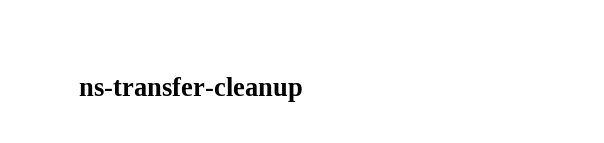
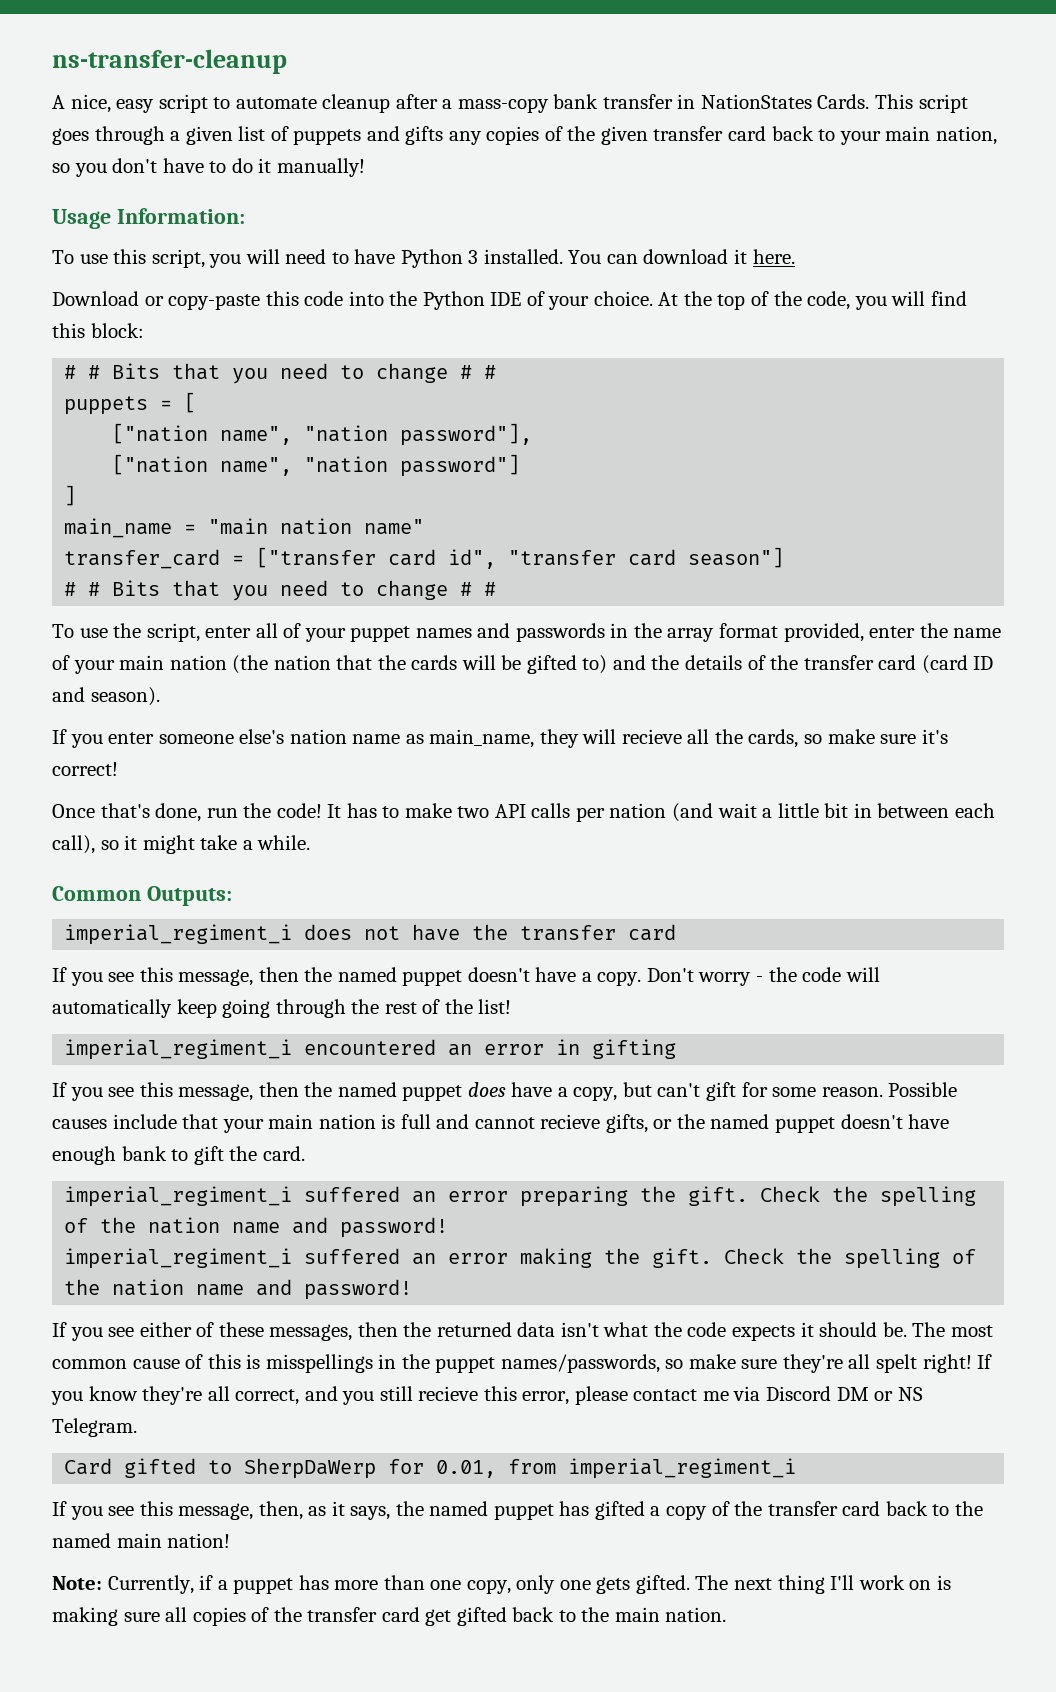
(303, 89) none -> [52,94,968,113] [52,126,997,145] [52,158,365,177] [52,208,245,229] [52,249,795,268] [52,291,967,310] [52,323,144,338] [64,363,497,384] [64,392,197,415] [112,423,533,446] [112,454,521,477] [64,485,77,506] [64,518,425,538] [64,547,785,569] [64,580,497,601] [52,623,1002,642] [52,655,994,674] [52,687,160,706] [52,729,948,748] [52,762,118,776] [52,803,995,822] [52,835,311,854] [52,886,232,906] [64,924,677,945] [52,967,880,986] [52,999,512,1018] [64,1039,677,1060] [52,1082,958,1101] [52,1114,950,1133] [52,1146,305,1165] [64,1186,977,1207] [64,1217,449,1238] [64,1248,977,1269] [64,1279,413,1300] [52,1322,993,1341] [52,1354,993,1373] [51,1386,923,1405] [52,1418,137,1437] [64,1458,797,1479] [52,1501,983,1520] [52,1533,231,1548] [52,1575,951,1594] [52,1607,727,1626] // A nice, easy script to automate cleanup after a mass-copy bank transfer in NationStates Cards. This script goes through a given list of puppets and gifts any copies of the given transfer card back to your main nation, so you don't have to do it manually! // Usage Information: // To use this script, you will need to have Python 3 installed. You can download it here. // Download or copy-paste this code into the Python IDE of your choice. At the top of the code, you will find this block: // # # Bits that you need to change # # // puppets = [ // ["nation name", "nation password"], // ["nation name", "nation password"] // ] // main_name = "main nation name" // transfer_card = ["transfer card id", "transfer card season"] // # # Bits that you need to change # # // To use the script, enter all of your puppet names and passwords in the array format provided, enter the name of your main nation (the nation that the cards will be gifted to) and the details of the transfer card (card ID and season). // If you enter someone else's nation name as main_name, they will recieve all the cards, so make sure it's correct! // Once that's done, run the code! It has to make two API calls per nation (and wait a little bit in between each call), so it might take a while. // Common Outputs: // imperial_regiment_i does not have the transfer card // If you see this message, then the named puppet doesn't have a copy. Don't worry - the code will automatically keep going through the rest of the list! // imperial_regiment_i encountered an error in gifting // If you see this message, then the named puppet does have a copy, but can't gift for some reason. Possible causes include that your main nation is full and cannot recieve gifts, or the named puppet doesn't have enough bank to gift the card. // imperial_regiment_i suffered an error preparing the gift. Check the spelling of the nation name and password! // imperial_regiment_i suffered an error making the gift. Check the spelling of the nation name and password! // If you see either of these messages, then the returned data isn't what the code expects it should be. The most common cause of this is misspellings in the puppet names/passwords, so make sure they're all spelt right! If you know they're all correct, and you still recieve this error, please contact me via Discord DM or NS Telegram. // Card gifted to SherpDaWerp for 0.01, from imperial_regiment_i // If you see this message, then, as it says, the named puppet has gifted a copy of the transfer card back to the named main nation! // Note: Currently, if a puppet has more than one copy, only one gets gifted. The next thing I'll work on is making sure all copies of the transfer card get gifted back to the main nation.

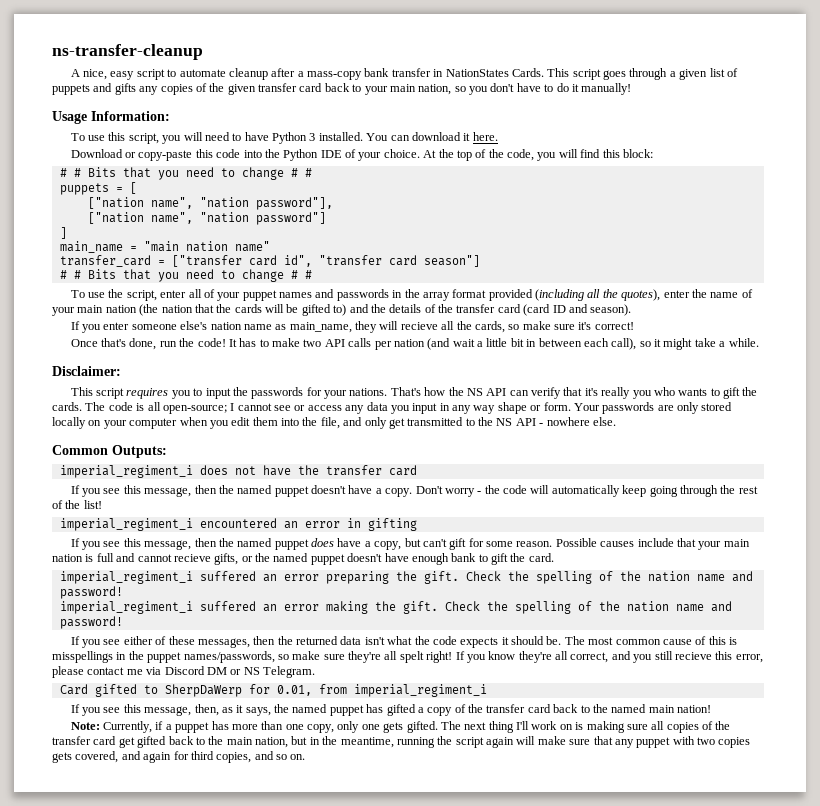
[783,623,864,642] provided, -> [488,289,661,301] provided (including all the quotes),
(311, 842) none -> [52,366,121,376] [70,387,758,399] [52,402,733,414] [52,417,616,429] // Disclaimer: // This script requires you to input the passwords for your nations. That's how the NS API can verify that it's really you who wants to gift the cards. The code is all open-source; I cannot see or access any data you input in any way shape or form. Your passwords are only stored locally on your computer when you edit them into the file, and only get transmitted to the NS API - nowhere else.
[665,1607,727,1622] nation. -> [255,736,751,748] [52,751,306,763] nation, but in the meantime, running the script again will make sure that any puppet with two copies gets covered, and again for third copies, and so on.

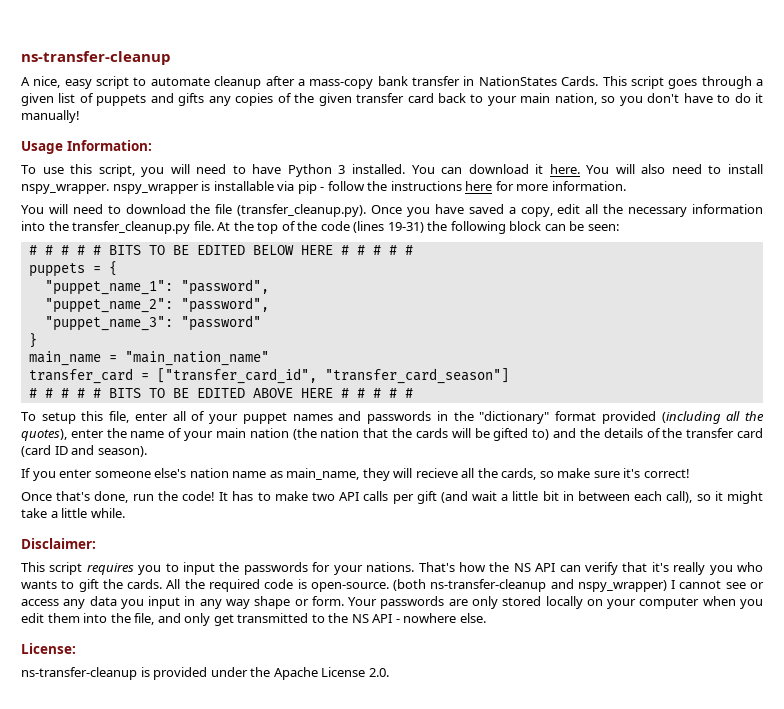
[70,149,420,161] // Download or copy-paste this code into the Python IDE of your choice. -> [586,164,763,174] [21,181,626,194] [21,204,764,217] [21,221,214,234] You will also need to install nspy_wrapper. nspy_wrapper is installable via pip - follow the instructions here for more information. // You will need to download the file (transfer_cleanup.py). Once you have saved a copy, edit all the necessary information into the transfer_cleanup.py file.
[507,149,653,161] [59,167,312,180] [59,182,137,195] [87,197,333,210] [87,212,326,225] [59,227,67,239] code, you will find this block: // # # Bits that you need to change # # // puppets = [ // ["nation name", "nation password"], // ["nation name", "nation password"] // ] -> [320,221,619,234] [28,245,413,255] [28,261,117,277] [44,279,269,295] [44,297,269,313] [44,315,261,331] [28,333,37,348] code (lines 19-31) the following block can be seen: // # # # # # BITS TO BE EDITED BELOW HERE # # # # # // puppets = { // "puppet_name_1": "password", // "puppet_name_2": "password", // "puppet_name_3": "password" // }
[143,241,270,252] "main nation name" -> [124,351,269,366] "main_nation_name"
[171,255,480,267] [59,269,284,282] ["transfer card id", "transfer card season"] // # # Bits that you need to change -> [156,368,509,384] [28,388,381,398] ["transfer_card_id", "transfer_card_season"] // # # # # # BITS TO BE EDITED ABOVE HERE # # #
[88,289,157,301] use the script, -> [41,411,130,424] setup this file,
[422,292,450,301] array -> [479,411,550,424] "dictionary"
[393,339,425,347] nation -> [416,491,437,504] gift
(726, 344) none -> [61,508,88,518] little
[85,402,227,414] The code is all open-source; -> [166,579,667,592] All the required code is open-source. (both ns-transfer-cleanup and nspy_wrapper)
[52,445,167,458] [59,465,417,478] [70,485,758,497] [52,500,102,509] [59,518,417,531] [70,538,750,550] [52,553,554,565] [59,571,753,584] [59,586,123,599] [59,601,732,614] [59,616,123,629] [70,636,738,648] [52,651,763,663] [52,666,315,678] [59,684,487,697] [70,704,712,716] [70,721,731,733] [52,736,751,748] [52,751,306,763] Common Outputs: // imperial_regiment_i does not have the transfer card // If you see this message, then the named puppet doesn't have a copy. Don't worry - the code will automatically keep going through the rest of the list! // imperial_regiment_i encountered an error in gifting // If you see this message, then the named puppet does have a copy, but can't gift for some reason. Possible causes include that your main nation is full and cannot recieve gifts, or the named puppet doesn't have enough bank to gift the card. // imperial_regiment_i suffered an error preparing the gift. Check the spelling of the nation name and password! // imperial_regiment_i suffered an error making the gift. Check the spelling of the nation name and password! // If you see either of these messages, then the returned data isn't what the code expects it should be. The most common cause of this is misspellings in the puppet names/passwords, so make sure they're all spelt right! If you know they're all correct, and you still recieve this error, please contact me via Discord DM or NS Telegram. // Card gifted to SherpDaWerp for 0.01, from imperial_regiment_i // If you see this message, then, as it says, the named puppet has gifted a copy of the transfer card back to the named main nation! // Note: Currently, if a puppet has more than one copy, only one gets gifted. The next thing I'll work on is making sure all copies of the transfer card get gifted back to the main nation, but in the meantime, running the script again will make sure that any puppet with two copies gets covered, and again for third copies, and so on. -> [21,643,76,654] [21,667,389,680] License: // ns-transfer-cleanup is provided under the Apache License 2.0.

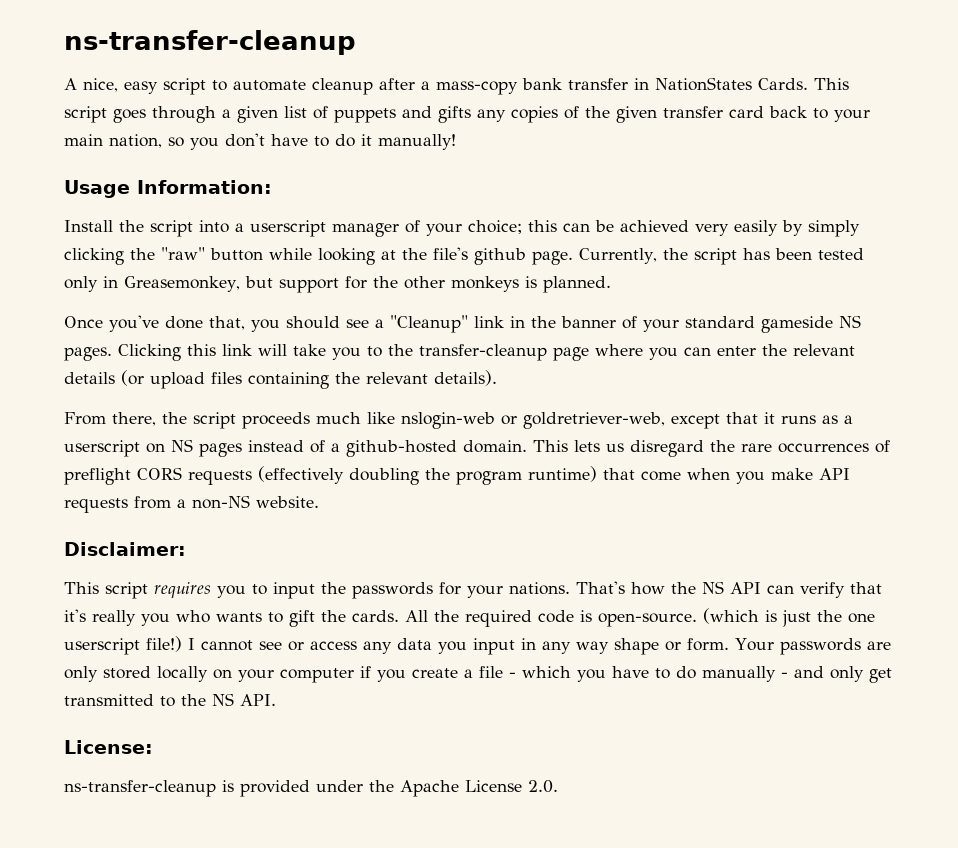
[21,164,763,177] [21,181,626,194] [21,204,764,217] [21,221,619,234] [28,245,413,255] [28,261,117,277] [44,279,269,295] [44,297,269,313] [44,315,261,331] [28,333,37,348] [28,351,269,366] [28,368,509,384] [28,388,413,398] [21,411,764,424] [21,428,764,441] [21,445,147,457] [21,468,690,481] [21,491,764,504] [21,508,125,518] To use this script, you will need to have Python 3 installed. You can download it here. You will also need to install nspy_wrapper. nspy_wrapper is installable via pip - follow the instructions here for more information. // You will need to download the file (transfer_cleanup.py). Once you have saved a copy, edit all the necessary information into the transfer_cleanup.py file. At the top of the code (lines 19-31) the following block can be seen: // # # # # # BITS TO BE EDITED BELOW HERE # # # # # // puppets = { // "puppet_name_1": "password", // "puppet_name_2": "password", // "puppet_name_3": "password" // } // main_name = "main_nation_name" // transfer_card = ["transfer_card_id", "transfer_card_season"] // # # # # # BITS TO BE EDITED ABOVE HERE # # # # # // To setup this file, enter all of your puppet names and passwords in the "dictionary" format provided (including all the quotes), enter the name of your main nation (the nation that the cards will be gifted to) and the details of the transfer card (card ID and season). // If you enter someone else's nation name as main_name, they will recieve all the cards, so make sure it's correct! // Once that's done, run the code! It has to make two API calls per gift (and wait a little bit in between each call), so it might take a little while. -> [64,220,860,237] [64,247,864,265] [64,276,611,293] [64,315,861,333] [64,344,855,361] [64,370,497,389] [64,412,853,429] [64,439,890,457] [64,466,850,485] [64,495,319,513] Install the script into a userscript manager of your choice; this can be achieved very easily by simply clicking the "raw" button while looking at the file's github page. Currently, the script has been tested only in Greasemonkey, but support for the other monkeys is planned. // Once you've done that, you should see a "Cleanup" link in the banner of your standard gameside NS pages. Clicking this link will take you to the transfer-cleanup page where you can enter the relevant details (or upload files containing the relevant details). // From there, the script proceeds much like nslogin-web or goldretriever-web, except that it runs as a userscript on NS pages instead of a github-hosted domain. This lets us disregard the rare occurrences of preflight CORS requests (effectively doubling the program runtime) that come when you make API requests from a non-NS website.
[393,579,667,592] (both ns-transfer-cleanup and nspy_wrapper) -> [703,608,875,627] [64,636,182,655] (which is just the one userscript file!)
[702,596,764,609] [21,613,155,625] when you edit them into the file, -> [360,666,788,682] if you create a file - which you have to do manually -
[372,613,486,623] API - nowhere else. -> [240,694,276,706] API.

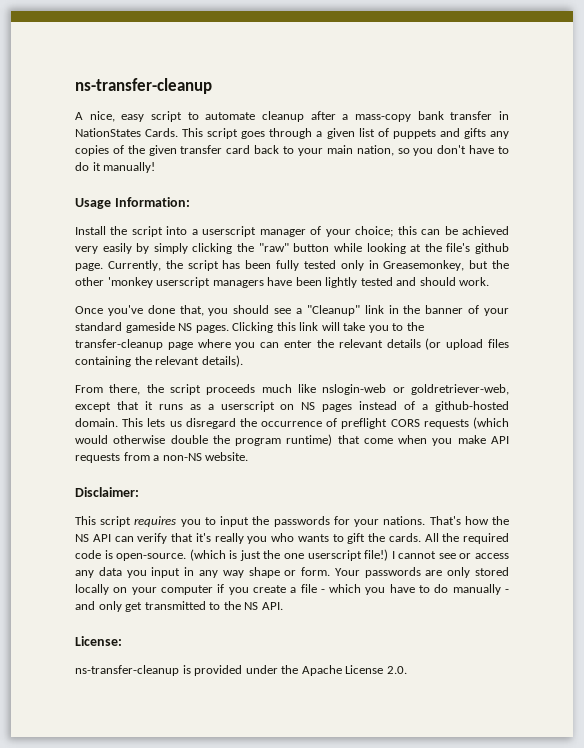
(812, 254) none -> [276,260,299,271] fully
[278,276,611,293] support for the other monkeys is planned. -> [491,260,509,269] [75,277,490,288] the other 'monkey userscript managers have been lightly tested and should work.
[741,443,869,453] rare occurrences -> [261,421,323,427] occurrence
[258,466,419,485] (effectively doubling -> [473,417,510,429] [75,435,208,444] (which would otherwise double

